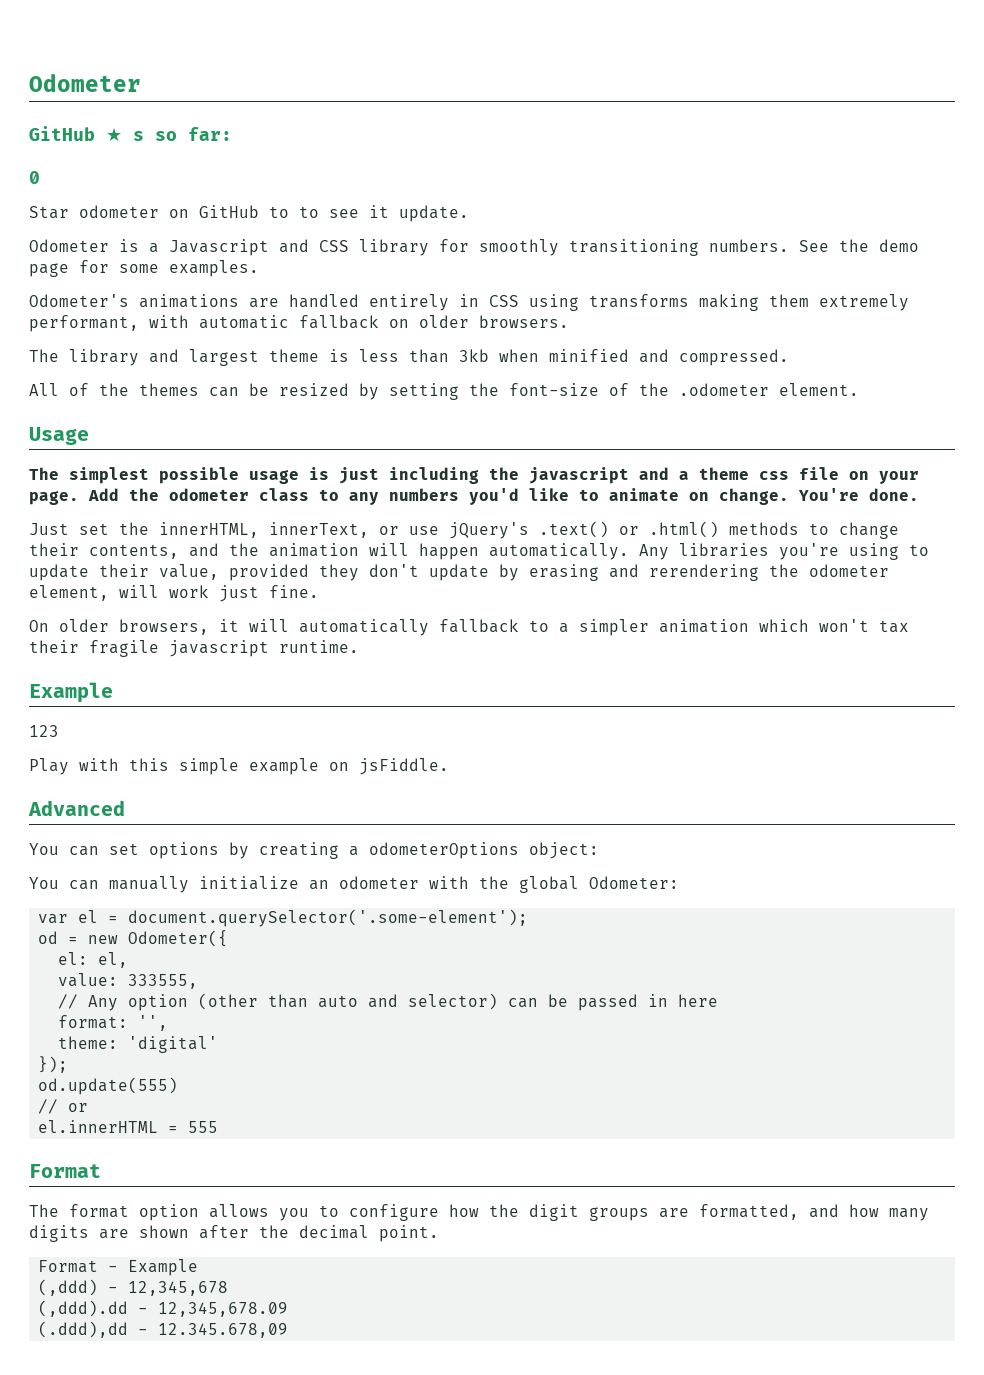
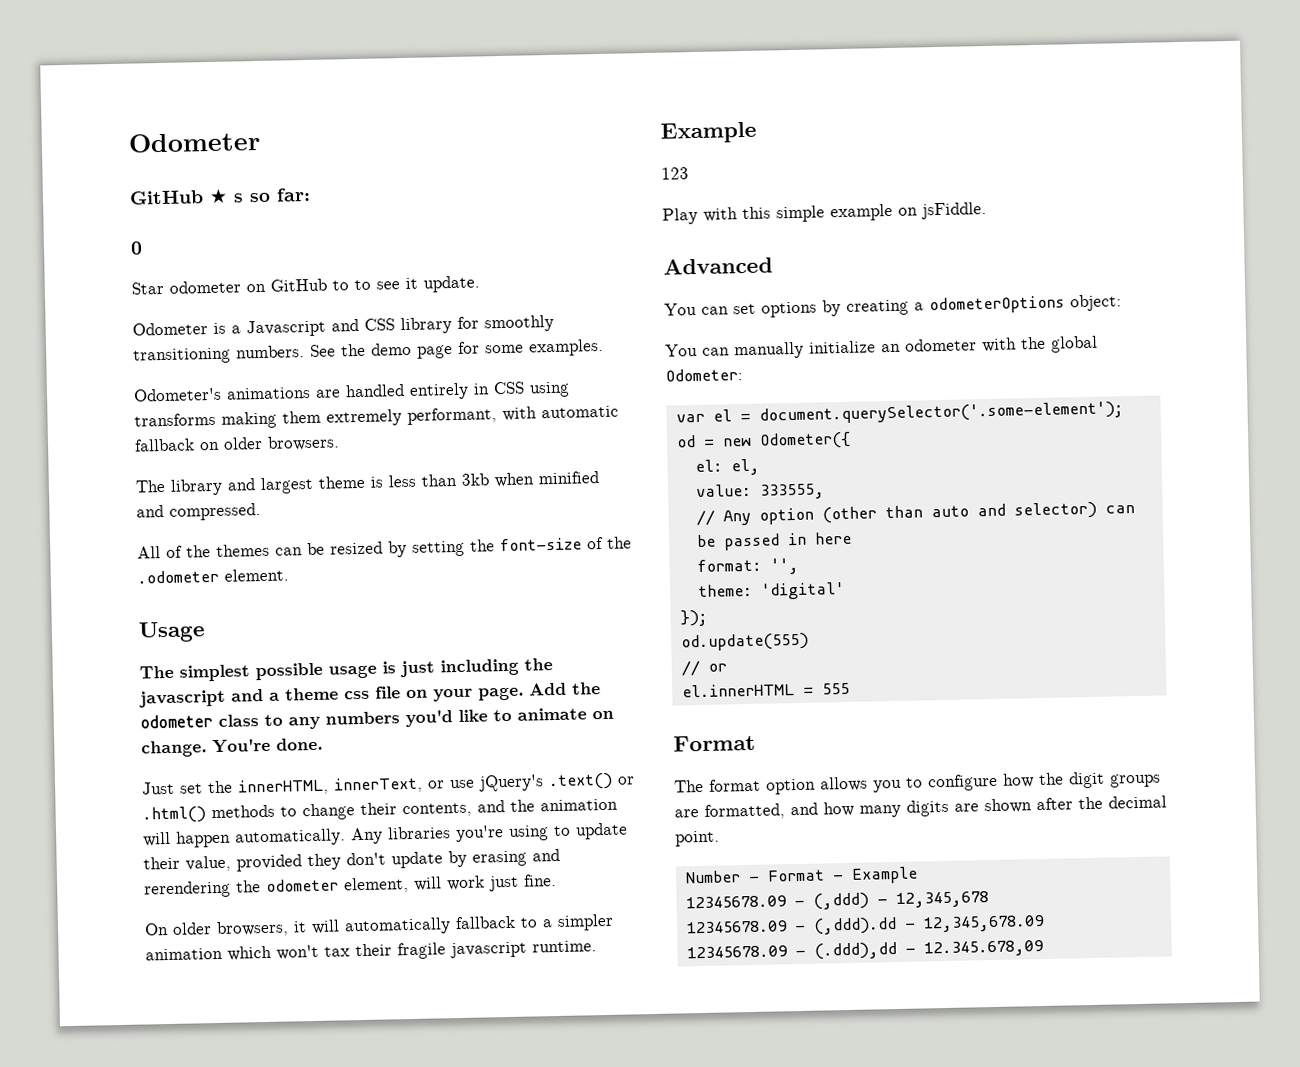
(439, 1233) none -> [684,870,760,884] Number -
(199, 1267) none -> [685,895,805,909] 12345678.09 -
(229, 1288) none -> [686,920,806,934] 12345678.09 -
(289, 1309) none -> [686,945,806,959] 12345678.09 -

